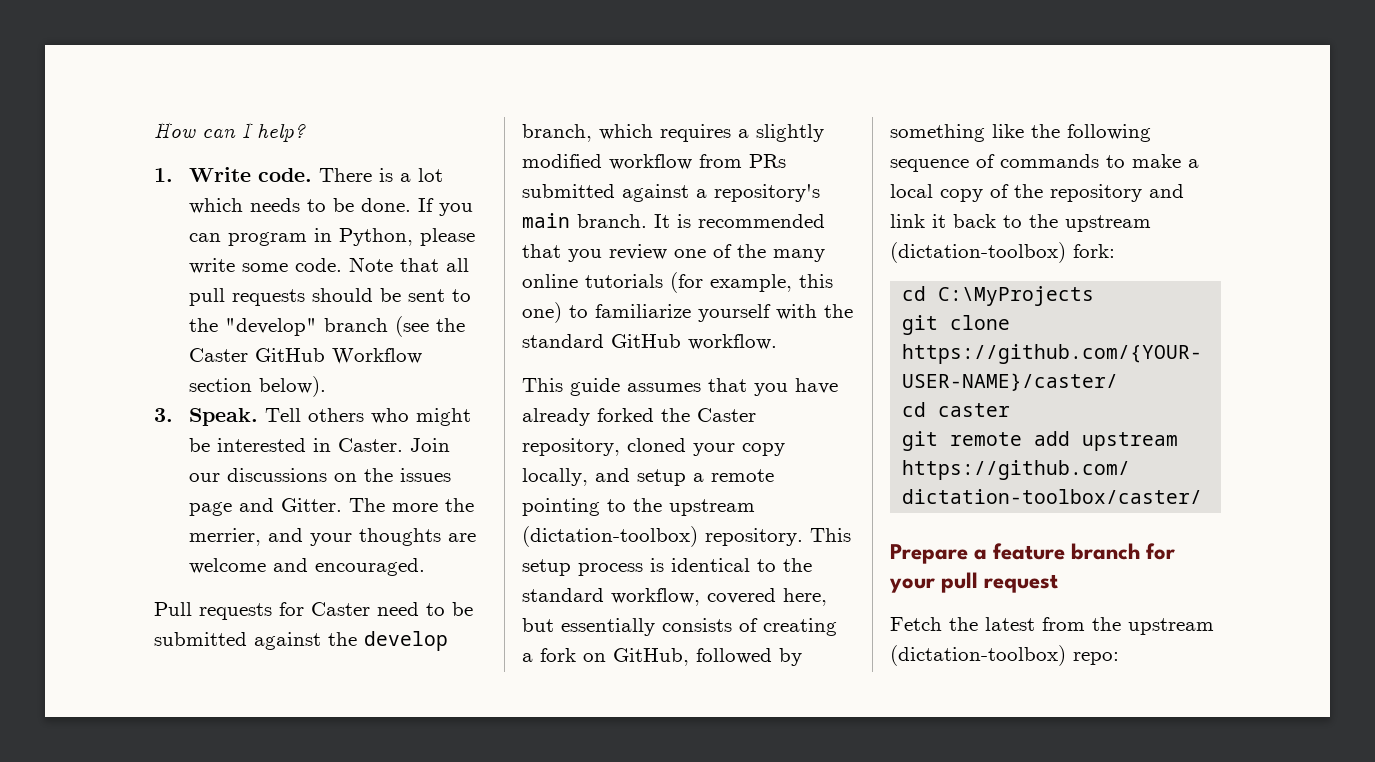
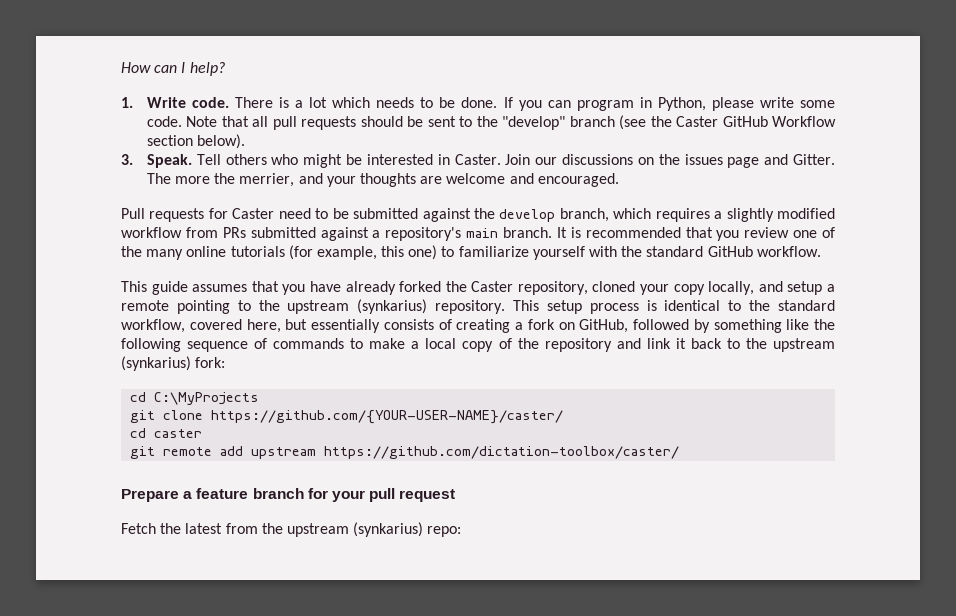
[522,526,698,547] (dictation-toolbox) -> [357,299,428,314] (synkarius)
[890,242,1066,263] (dictation-toolbox) -> [121,356,191,371] (synkarius)
[890,645,1066,666] (dictation-toolbox) -> [353,522,424,537] (synkarius)

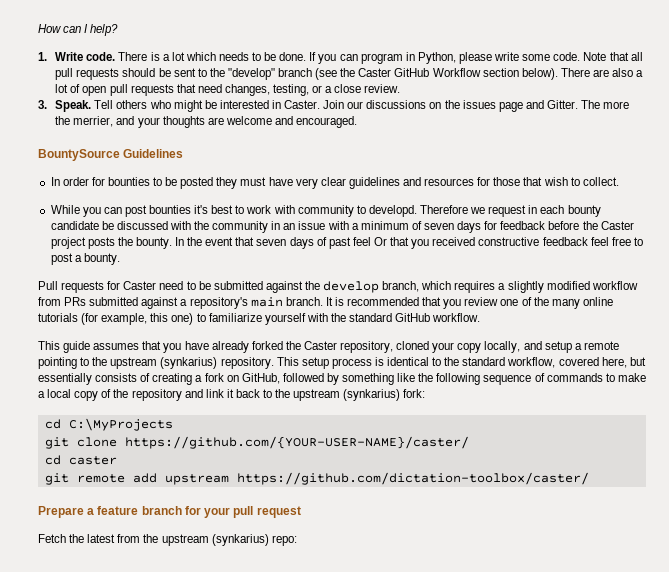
(246, 141) none -> [560,68,644,77] [55,84,401,96] There are also a lot of open pull requests that need changes, testing, or a close review.
(619, 180) none -> [38,149,184,161] [50,177,619,189] [50,205,601,217] [50,221,634,233] [50,237,643,249] [50,253,120,265] // BountySource Guidelines // In order for bounties to be posted they must have very clear guidelines and resources for those that wish to collect. // While you can post bounties it's best to work with community to developd. Therefore we request in each bounty candidate be discussed with the community in an issue with a minimum of seven days for feedback before the Caster project posts the bounty. In the event that seven days of past feel Or that you received constructive feedback feel free to post a bounty.

